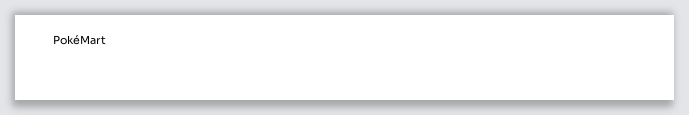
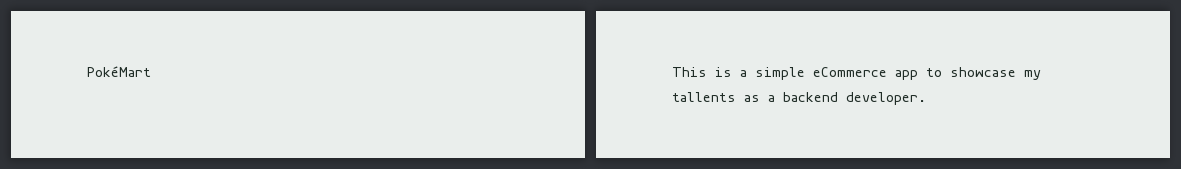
(106, 40) none -> [672,67,1041,80] [672,92,926,105] // This is a simple eCommerce app to showcase my tallents as a backend developer.

